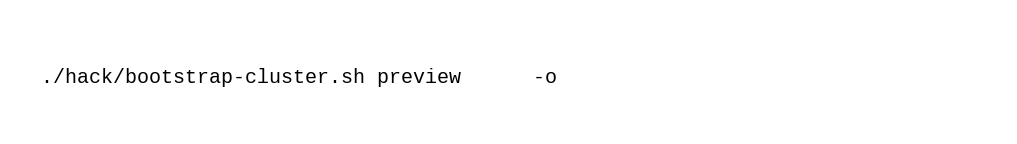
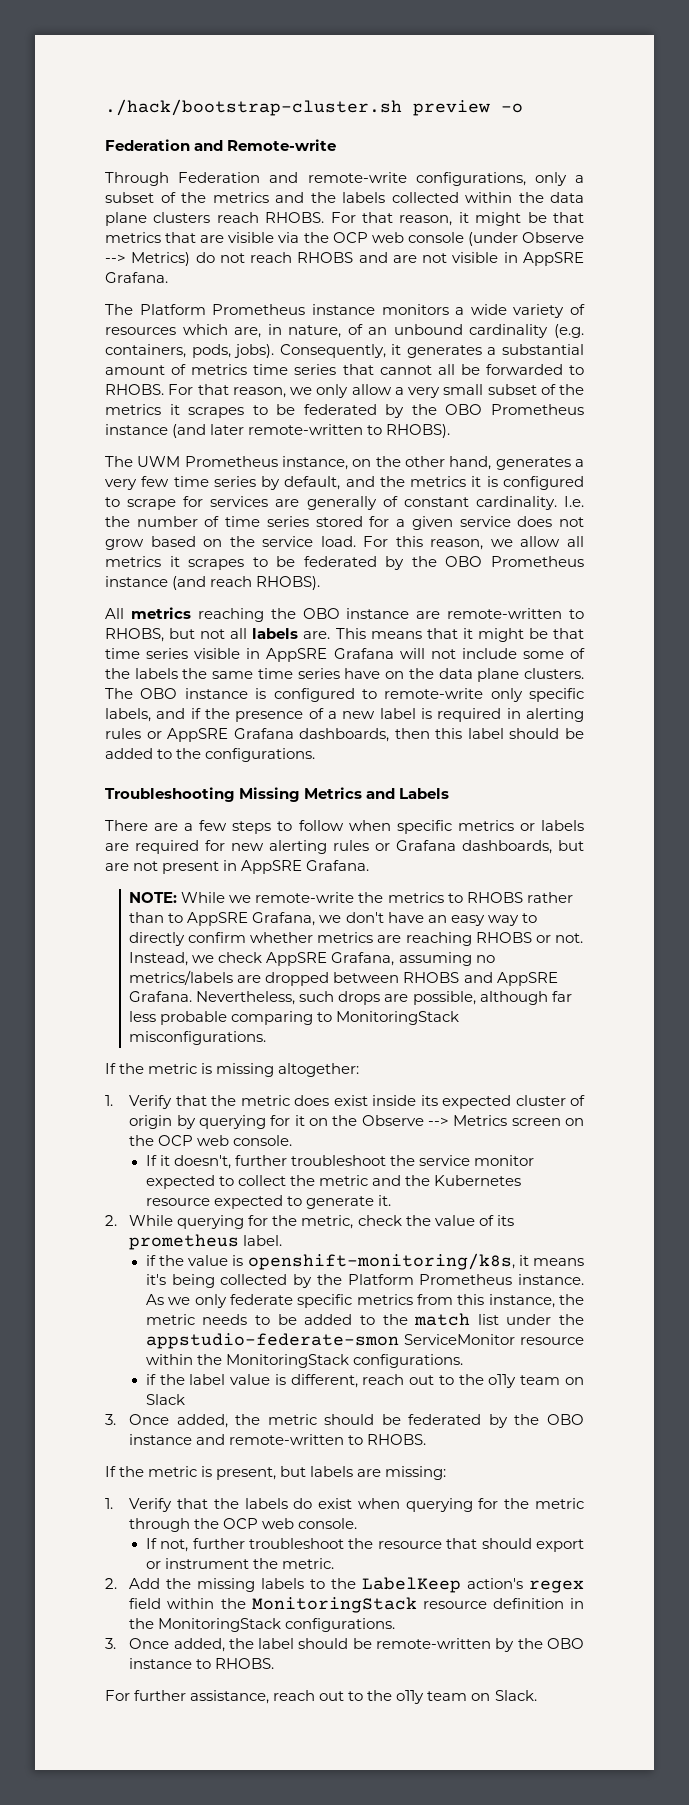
(557, 77) none -> [105,139,337,151] [105,172,584,186] [105,192,584,203] [105,212,584,226] [105,232,584,246] [105,252,584,266] [105,272,168,283] [105,304,585,318] [105,324,584,338] [105,344,584,358] [105,364,585,375] [105,384,584,398] [105,404,584,418] [105,424,451,438] [105,456,584,470] [105,476,584,490] [105,496,584,510] [105,516,585,530] [105,536,584,550] [105,556,584,570] [105,576,321,590] [105,607,584,622] [105,628,584,642] [105,648,586,662] [105,668,585,682] [105,688,584,702] [105,708,584,722] [105,728,584,742] [105,748,316,762] [105,787,450,802] [105,820,584,834] [105,840,584,854] [105,860,370,874] [129,892,573,903] [129,912,537,926] [129,932,583,946] [129,952,495,966] [129,970,558,986] [129,991,572,1005] [129,1011,460,1025] [129,1031,267,1045] [105,1063,360,1077] [105,1095,585,1109] [129,1115,584,1129] [129,1135,293,1146] [145,1155,535,1169] [145,1175,522,1189] [145,1195,391,1209] [105,1215,514,1229] [129,1234,283,1250] [145,1253,584,1270] [145,1274,585,1288] [145,1294,584,1308] [145,1313,585,1326] [145,1333,584,1349] [145,1354,463,1368] [145,1374,585,1388] [145,1394,185,1405] [105,1414,585,1428] [129,1434,427,1445] [105,1466,447,1480] [105,1498,584,1512] [129,1518,358,1532] [145,1538,585,1552] [145,1558,334,1569] [105,1577,584,1593] [129,1597,584,1613] [129,1618,396,1632] [105,1638,585,1652] [129,1658,275,1669] [105,1690,537,1704] // Federation and Remote-write // Through Federation and remote-write configurations, only a subset of the metrics and the labels collected within the data plane clusters reach RHOBS. For that reason, it might be that metrics that are visible via the OCP web console (under Observe --> Metrics) do not reach RHOBS and are not visible in AppSRE Grafana. // The Platform Prometheus instance monitors a wide variety of resources which are, in nature, of an unbound cardinality (e.g. containers, pods, jobs). Consequently, it generates a substantial amount of metrics time series that cannot all be forwarded to RHOBS. For that reason, we only allow a very small subset of the metrics it scrapes to be federated by the OBO Prometheus instance (and later remote-written to RHOBS). // The UWM Prometheus instance, on the other hand, generates a very few time series by default, and the metrics it is configured to scrape for services are generally of constant cardinality. I.e. the number of time series stored for a given service does not grow based on the service load. For this reason, we allow all metrics it scrapes to be federated by the OBO Prometheus instance (and reach RHOBS). // All metrics reaching the OBO instance are remote-written to RHOBS, but not all labels are. This means that it might be that time series visible in AppSRE Grafana will not include some of the labels the same time series have on the data plane clusters. The OBO instance is configured to remote-write only specific labels, and if the presence of a new label is required in alerting rules or AppSRE Grafana dashboards, then this label should be added to the configurations. // Troubleshooting Missing Metrics and Labels // There are a few steps to follow when specific metrics or labels are required for new alerting rules or Grafana dashboards, but are not present in AppSRE Grafana. // NOTE: While we remote-write the metrics to RHOBS rather than to AppSRE Grafana, we don't have an easy way to directly confirm whether metrics are reaching RHOBS or not. Instead, we check AppSRE Grafana, assuming no metrics/labels are dropped between RHOBS and AppSRE Grafana. Nevertheless, such drops are possible, although far less probable comparing to MonitoringStack misconfigurations. // If the metric is missing altogether: // 1. Verify that the metric does exist inside its expected cluster of origin by querying for it on the Observe --> Metrics screen on the OCP web console. // If it doesn't, further troubleshoot the service monitor expected to collect the metric and the Kubernetes resource expected to generate it. // 2. While querying for the metric, check the value of its prometheus label. // if the value is openshift-monitoring/k8s, it means it's being collected by the Platform Prometheus instance. As we only federate specific metrics from this instance, the metric needs to be added to the match list under the appstudio-federate-smon ServiceMonitor resource within the MonitoringStack configurations. // if the label value is different, reach out to the o11y team on Slack // 3. Once added, the metric should be federated by the OBO instance and remote-written to RHOBS. // If the metric is present, but labels are missing: // 1. Verify that the labels do exist when querying for the metric through the OCP web console. // If not, further troubleshoot the resource that should export or instrument the metric. // 2. Add the missing labels to the LabelKeep action's regex field within the MonitoringStack resource definition in the MonitoringStack configurations. // 3. Once added, the label should be remote-written by the OBO instance to RHOBS. // For further assistance, reach out to the o11y team on Slack.

